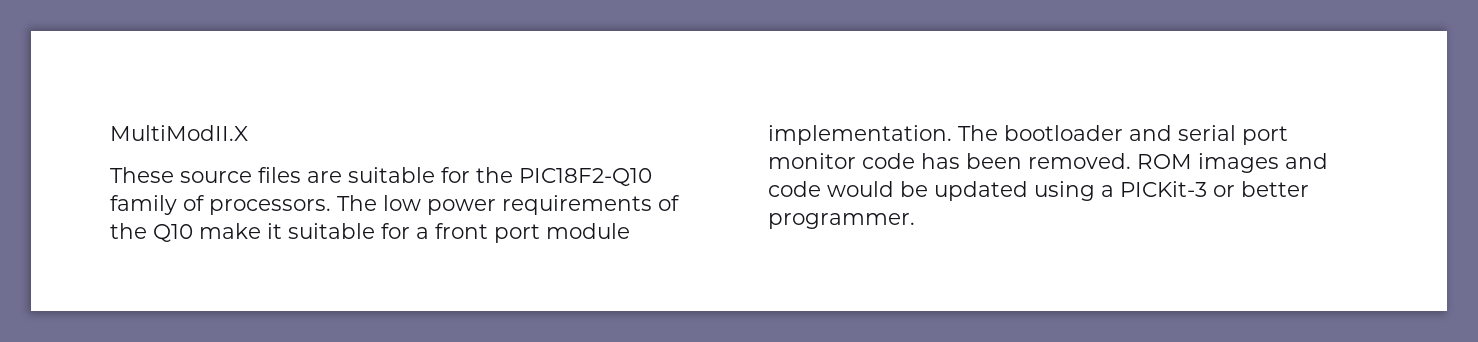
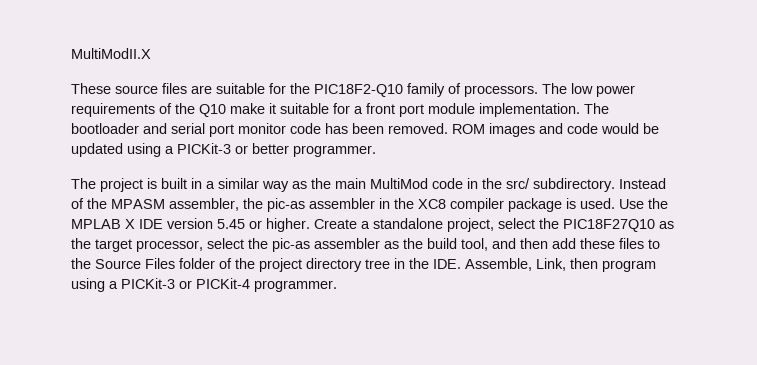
(915, 221) none -> [71,178,666,192] [71,198,668,212] [71,218,674,232] [71,238,660,252] [71,258,656,272] [71,278,337,292] // The project is built in a similar way as the main MultiMod code in the src/ subdirectory. Instead of the MPASM assembler, the pic-as assembler in the XC8 compiler package is used. Use the MPLAB X IDE version 5.45 or higher. Create a standalone project, select the PIC18F27Q10 as the target processor, select the pic-as assembler as the build tool, and then add these files to the Source Files folder of the project directory tree in the IDE. Assemble, Link, then program using a PICKit-3 or PICKit-4 programmer.

